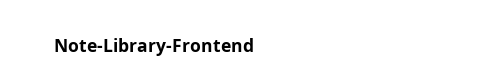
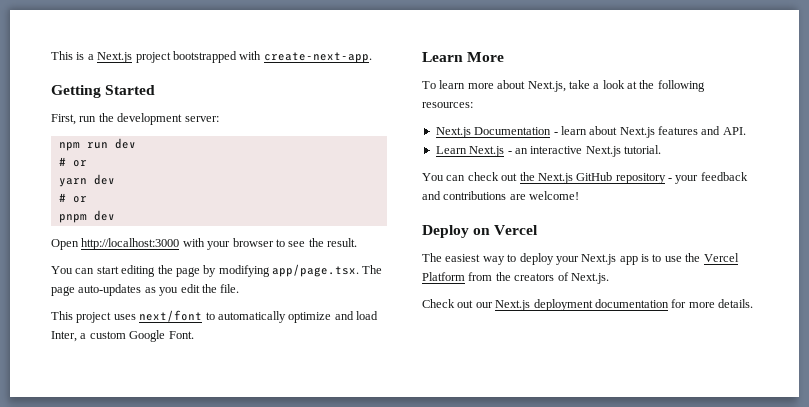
[54,38,254,56] Note-Library-Frontend -> [51,51,372,63] [51,85,156,98] [51,113,219,125] [58,138,136,151] [58,157,87,167] [58,174,115,187] [58,193,87,203] [58,210,115,223] [51,238,357,250] [51,264,383,277] [51,284,240,296] [51,310,378,323] [51,330,194,342] [422,52,505,62] [422,80,705,92] [422,102,473,108] [435,126,746,138] [435,145,661,157] [422,172,748,184] [422,191,580,200] [422,225,539,238] [422,253,739,265] [422,272,609,284] [422,299,753,311] This is a Next.js project bootstrapped with create-next-app. // Getting Started // First, run the development server: // npm run dev // # or // yarn dev // # or // pnpm dev // Open http://localhost:3000 with your browser to see the result. // You can start editing the page by modifying app/page.tsx. The page auto-updates as you edit the file. // This project uses next/font to automatically optimize and load Inter, a custom Google Font. // Learn More // To learn more about Next.js, take a look at the following resources: // Next.js Documentation - learn about Next.js features and API. // Learn Next.js - an interactive Next.js tutorial. // You can check out the Next.js GitHub repository - your feedback and contributions are welcome! // Deploy on Vercel // The easiest way to deploy your Next.js app is to use the Vercel Platform from the creators of Next.js. // Check out our Next.js deployment documentation for more details.

